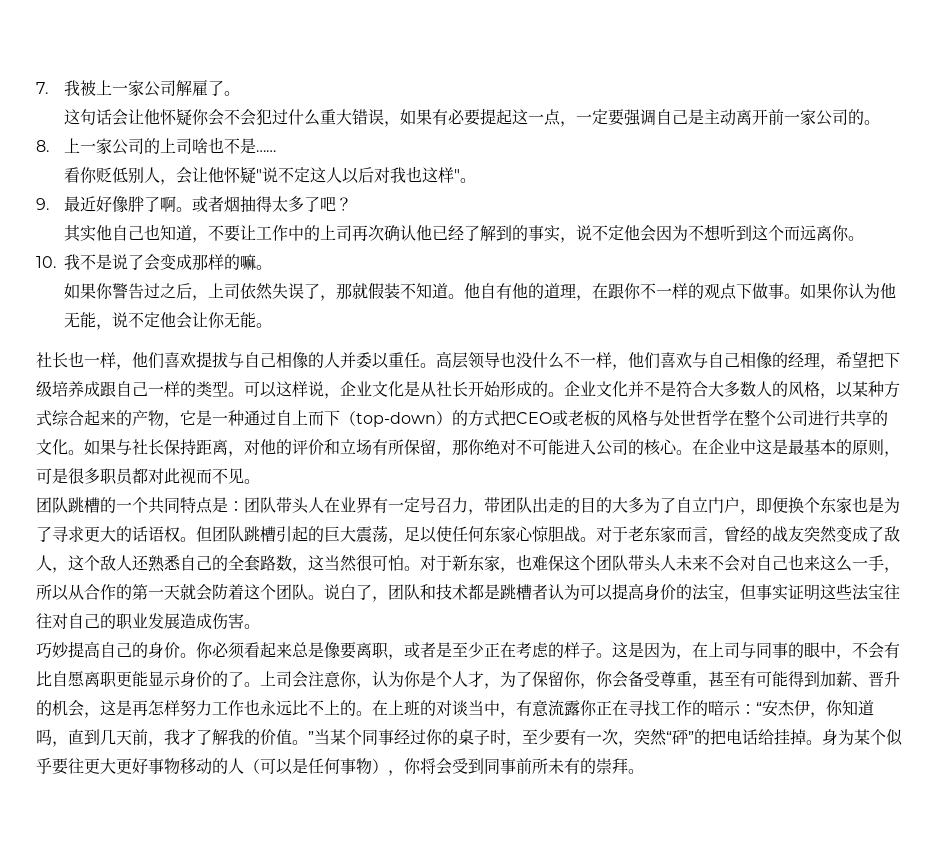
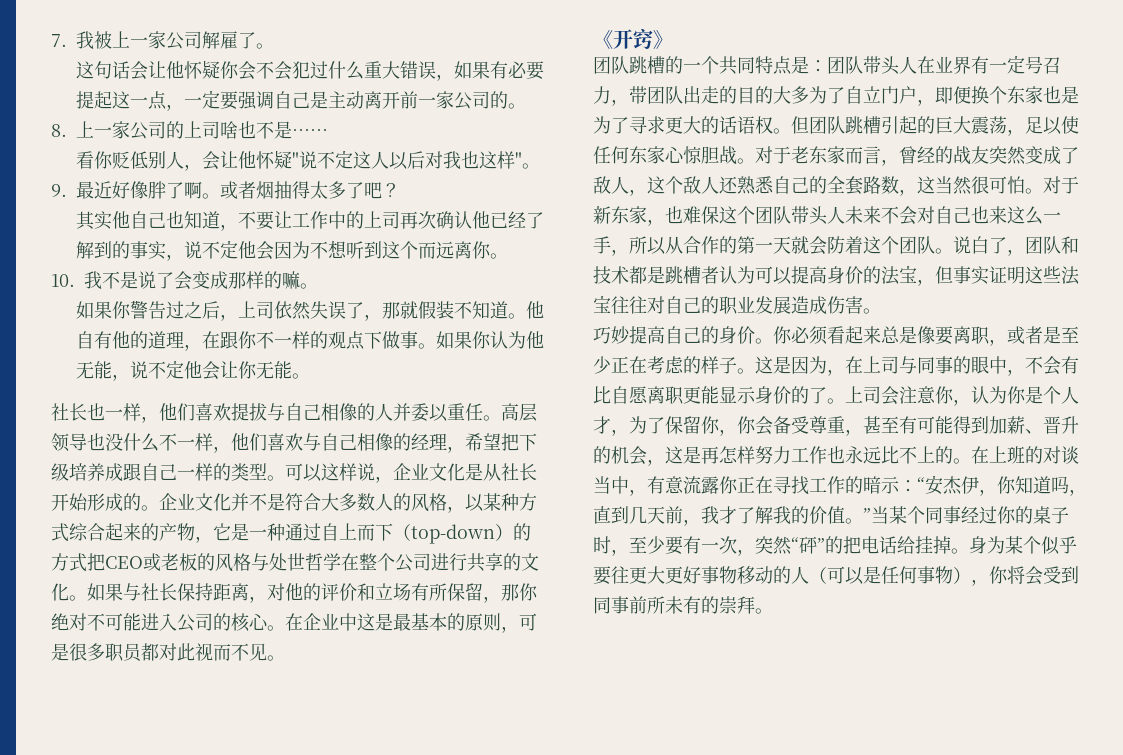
(260, 481) none -> [593,28,673,49] // 《开窍》

